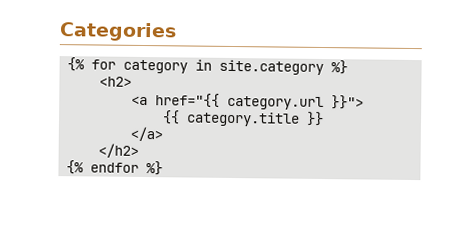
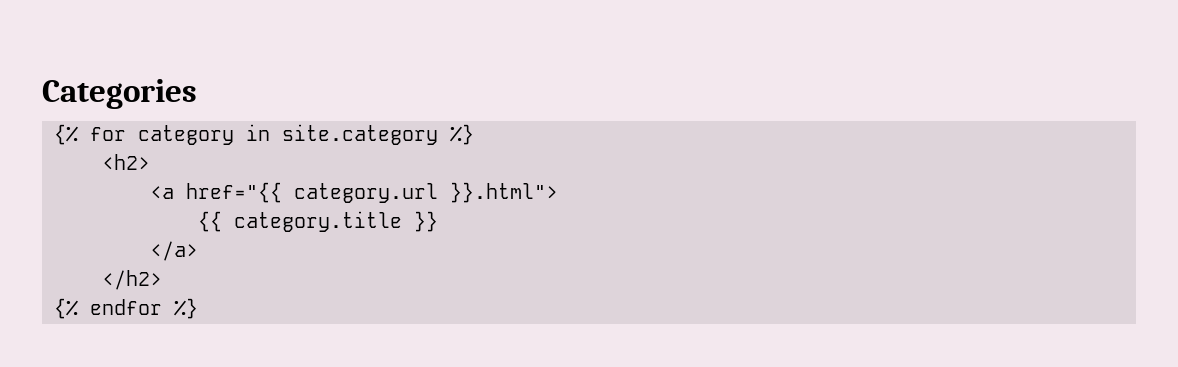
[331,95,365,110] }}"> -> [450,182,559,203] }}.html">

